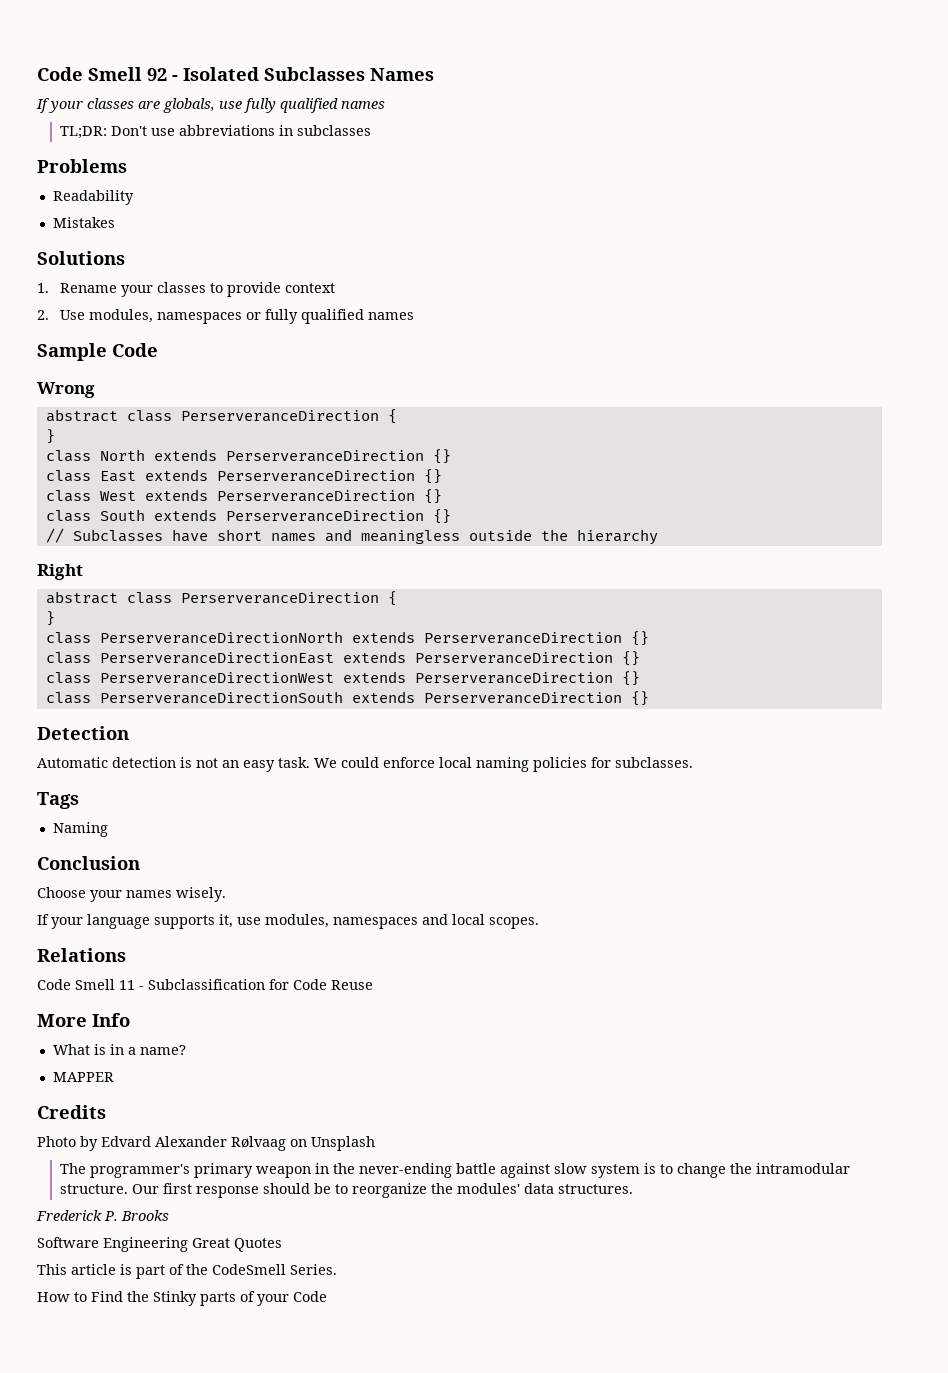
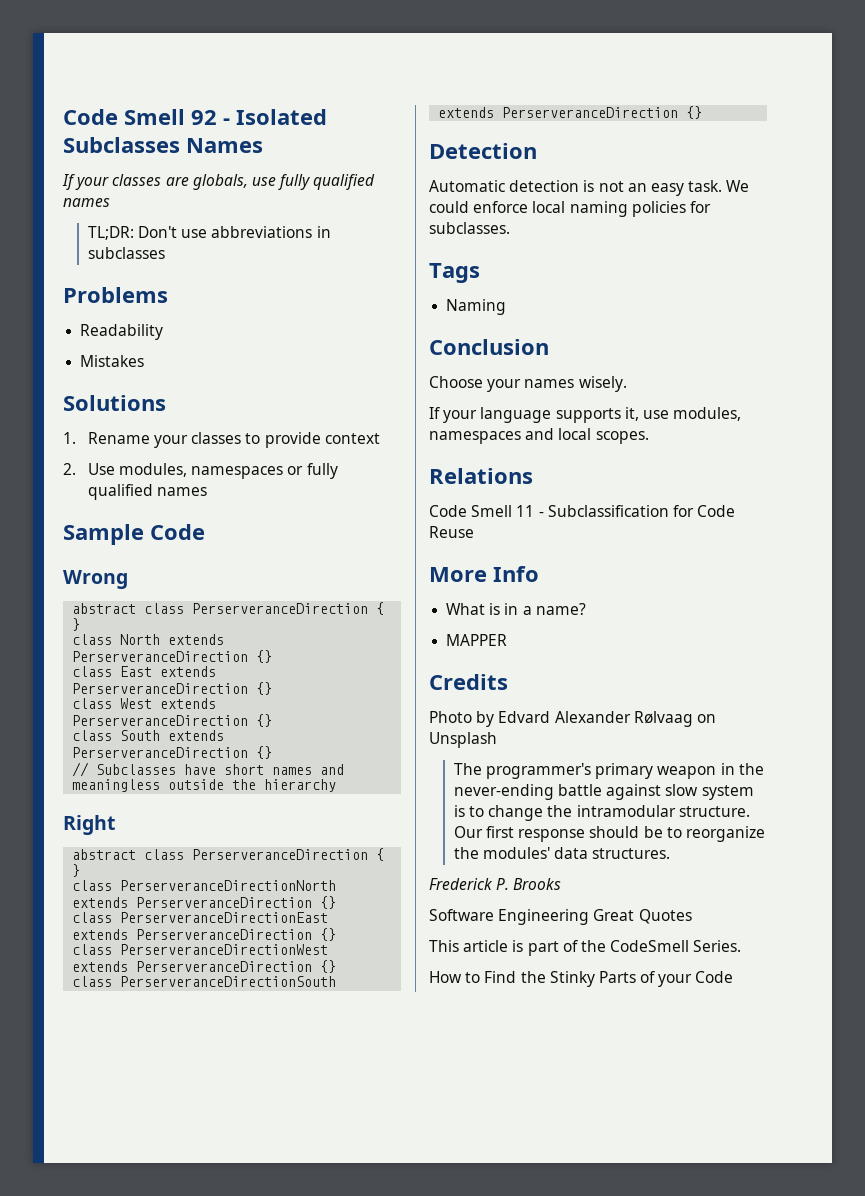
[200,1292,236,1306] parts -> [598,971,636,983] Parts

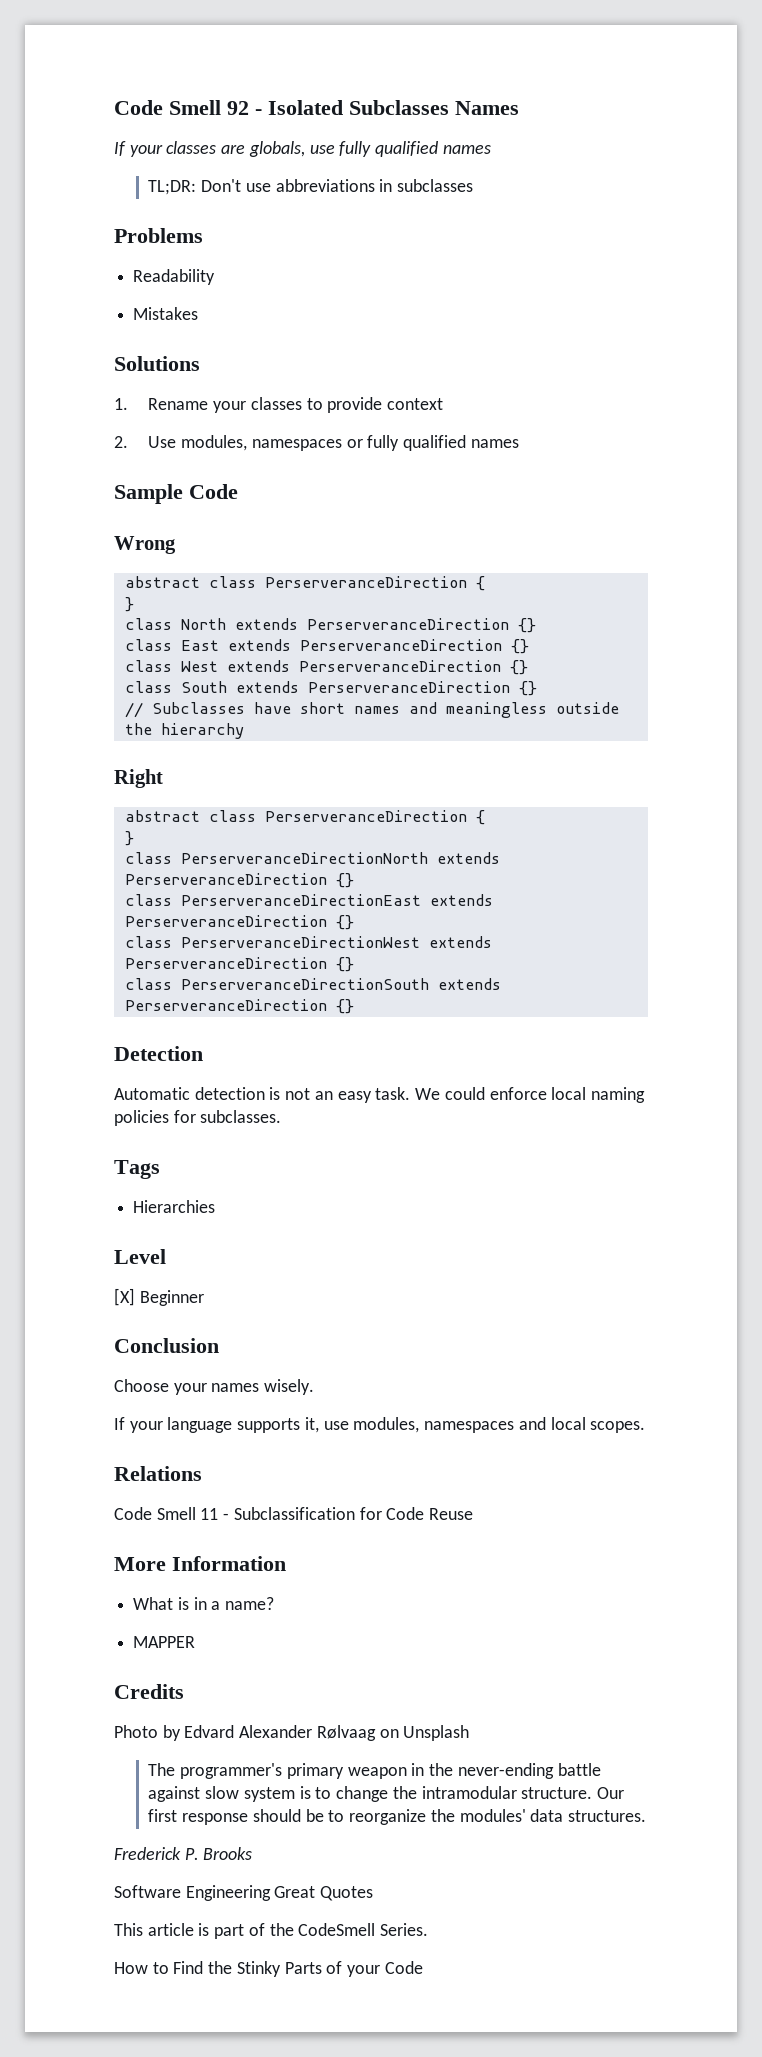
[446,299,507,315] Naming -> [133,1200,216,1213] [114,1249,166,1264] [114,1288,204,1306] Hierarchies // Level // [X] Beginner
[493,566,539,582] Info -> [172,1556,286,1571] Information

